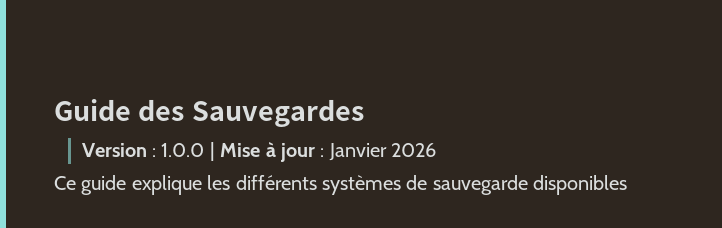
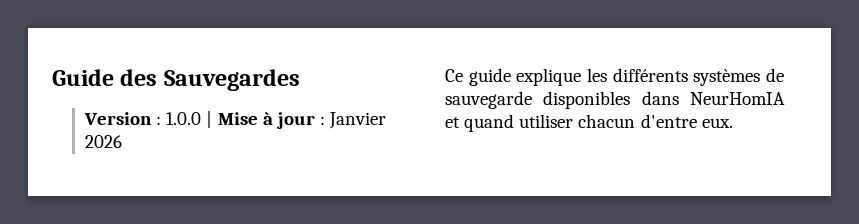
(628, 185) none -> [641,91,785,105] [445,114,733,132] dans NeurHomIA et quand utiliser chacun d'entre eux.

